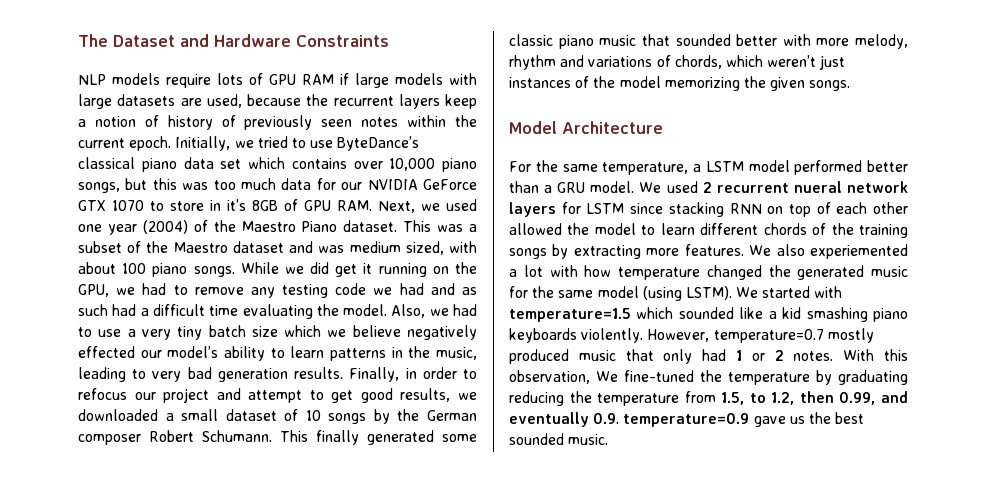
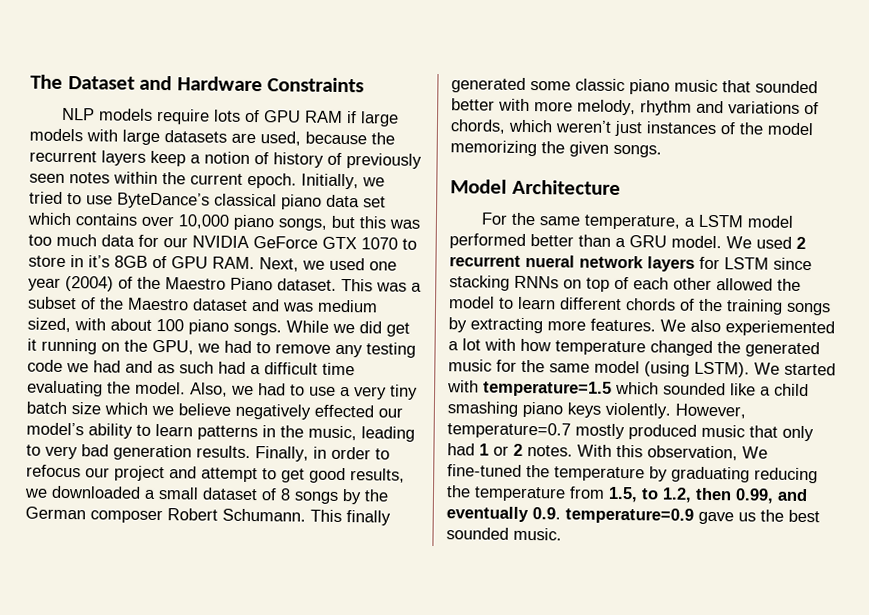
[305,410,321,421] 10 -> [280,488,291,501] 8
[729,203,762,214] RNN -> [514,275,559,289] RNNs
[782,307,802,319] kid -> [774,383,809,397] child
[509,328,577,343] keyboards -> [567,402,601,418] keys

